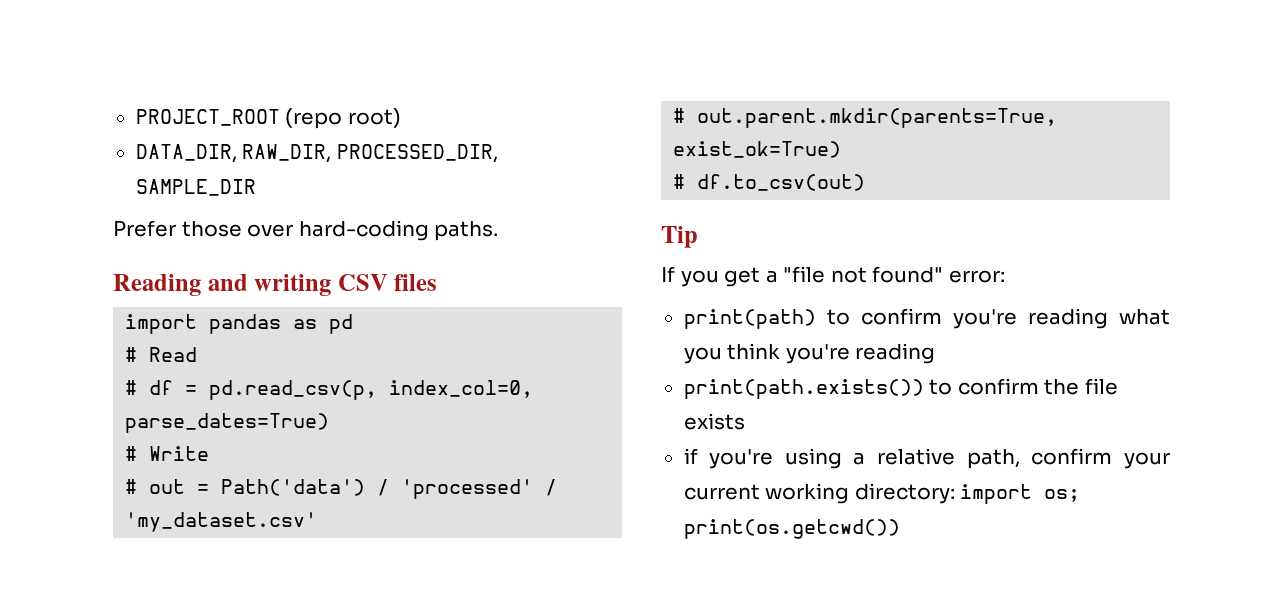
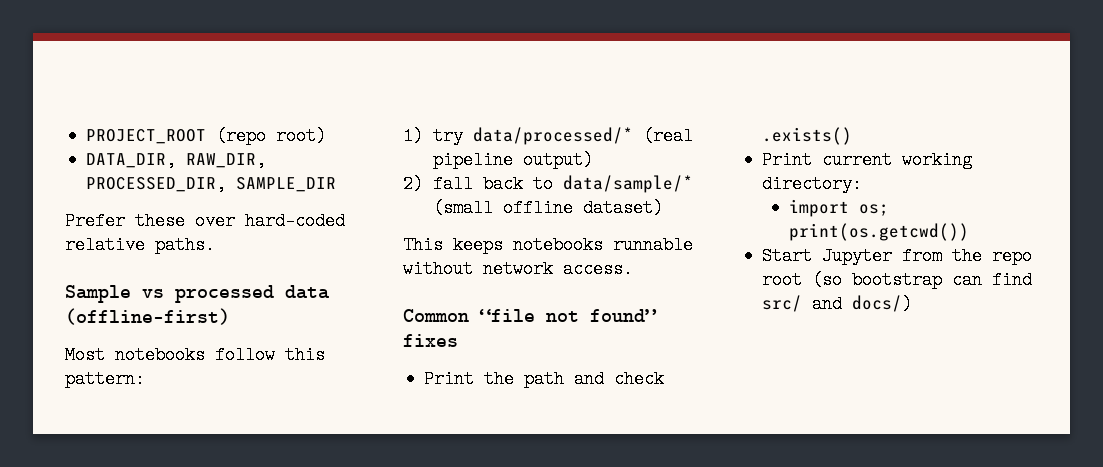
[181,220,499,241] [113,274,438,296] [125,314,354,334] [125,347,198,362] [125,380,534,400] [125,413,330,433] [125,446,210,461] [125,479,558,499] [125,512,318,532] [673,108,1058,128] [673,141,842,158] [673,174,866,191] [661,226,698,248] [661,266,1005,287] [683,308,1170,329] [683,343,936,364] [683,378,1118,399] [683,413,745,430] [683,448,1170,469] those over hard-coding paths. // Reading and writing CSV files // import pandas as pd // # Read // # df = pd.read_csv(p, index_col=0, parse_dates=True) // # Write // # out = Path('data') / 'processed' / 'my_dataset.csv' // # out.parent.mkdir(parents=True, exist_ok=True) // # df.to_csv(out) // Tip // If you get a "file not found" error: // print(path) to confirm you're reading what you think you're reading // print(path.exists()) to confirm the file exists // if you're using a relative path, confirm your -> [135,212,345,230] [65,236,215,254] [65,285,329,303] [65,308,230,325] [65,346,325,364] [65,370,145,388] [403,127,693,145] [432,151,593,169] [403,175,693,193] [432,199,663,217] [403,236,693,254] [403,260,633,278] [403,309,657,322] [403,334,458,347] [424,370,665,388] [762,127,853,145] [762,151,813,169] these over hard-coded relative paths. // Sample vs processed data (offline-first) // Most notebooks follow this pattern: // 1) try data/processed/* (real pipeline output) // 2) fall back to data/sample/* (small offline dataset) // This keeps notebooks runnable without network access. // Common “file not found” fixes // Print the path and check .exists() // Print
(955, 493) none -> (863, 184) //
(900, 529) none -> [762,247,1033,265] [762,271,1033,289] [762,295,913,313] // Start Jupyter from the repo root (so bootstrap can find src/ and docs/)

